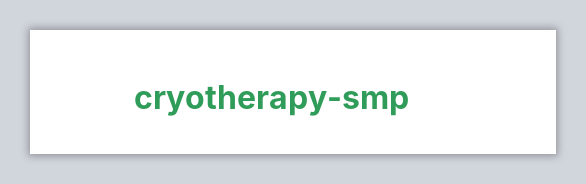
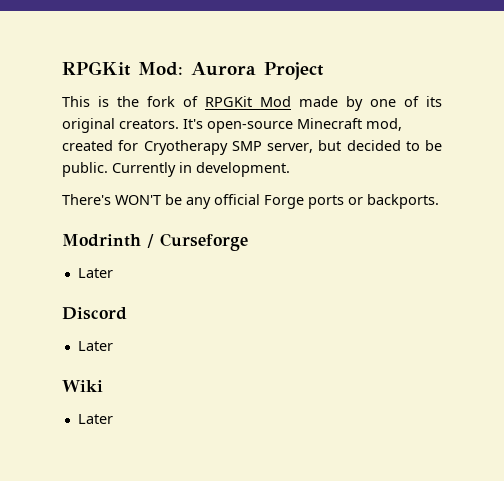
[134,85,409,116] cryotherapy-smp -> [62,61,324,80] [62,96,442,111] [62,118,402,133] [62,140,442,155] [62,162,290,177] [62,194,439,209] [62,233,248,251] [77,268,113,278] [62,307,127,320] [77,341,113,351] [62,380,103,392] [77,414,113,424] RPGKit Mod: Aurora Project // This is the fork of RPGKit Mod made by one of its original creators. It's open-source Minecraft mod, created for Cryotherapy SMP server, but decided to be public. Currently in development. // There's WON'T be any official Forge ports or backports. // Modrinth / Curseforge // Later // Discord // Later // Wiki // Later

